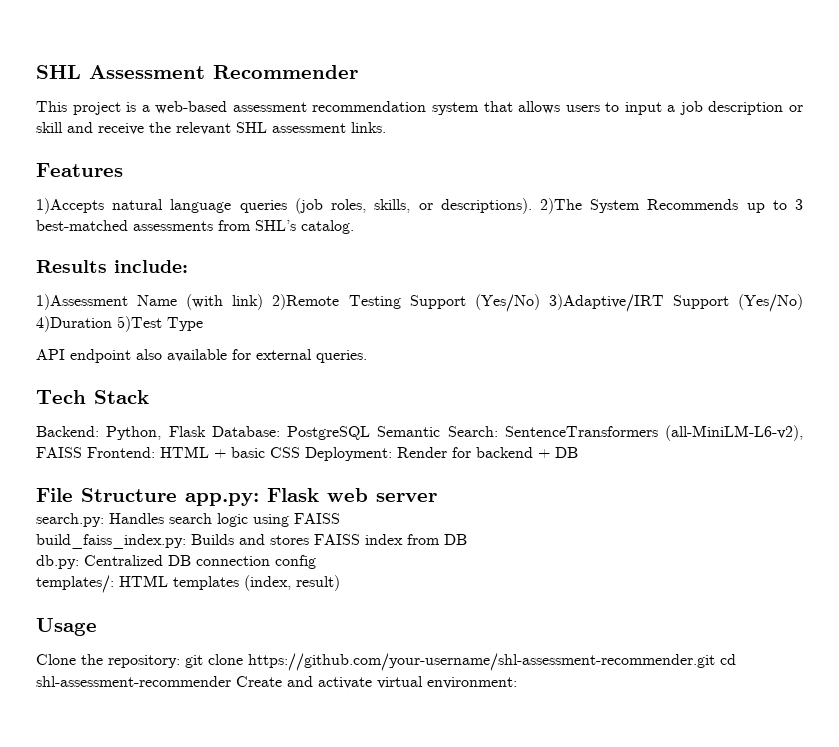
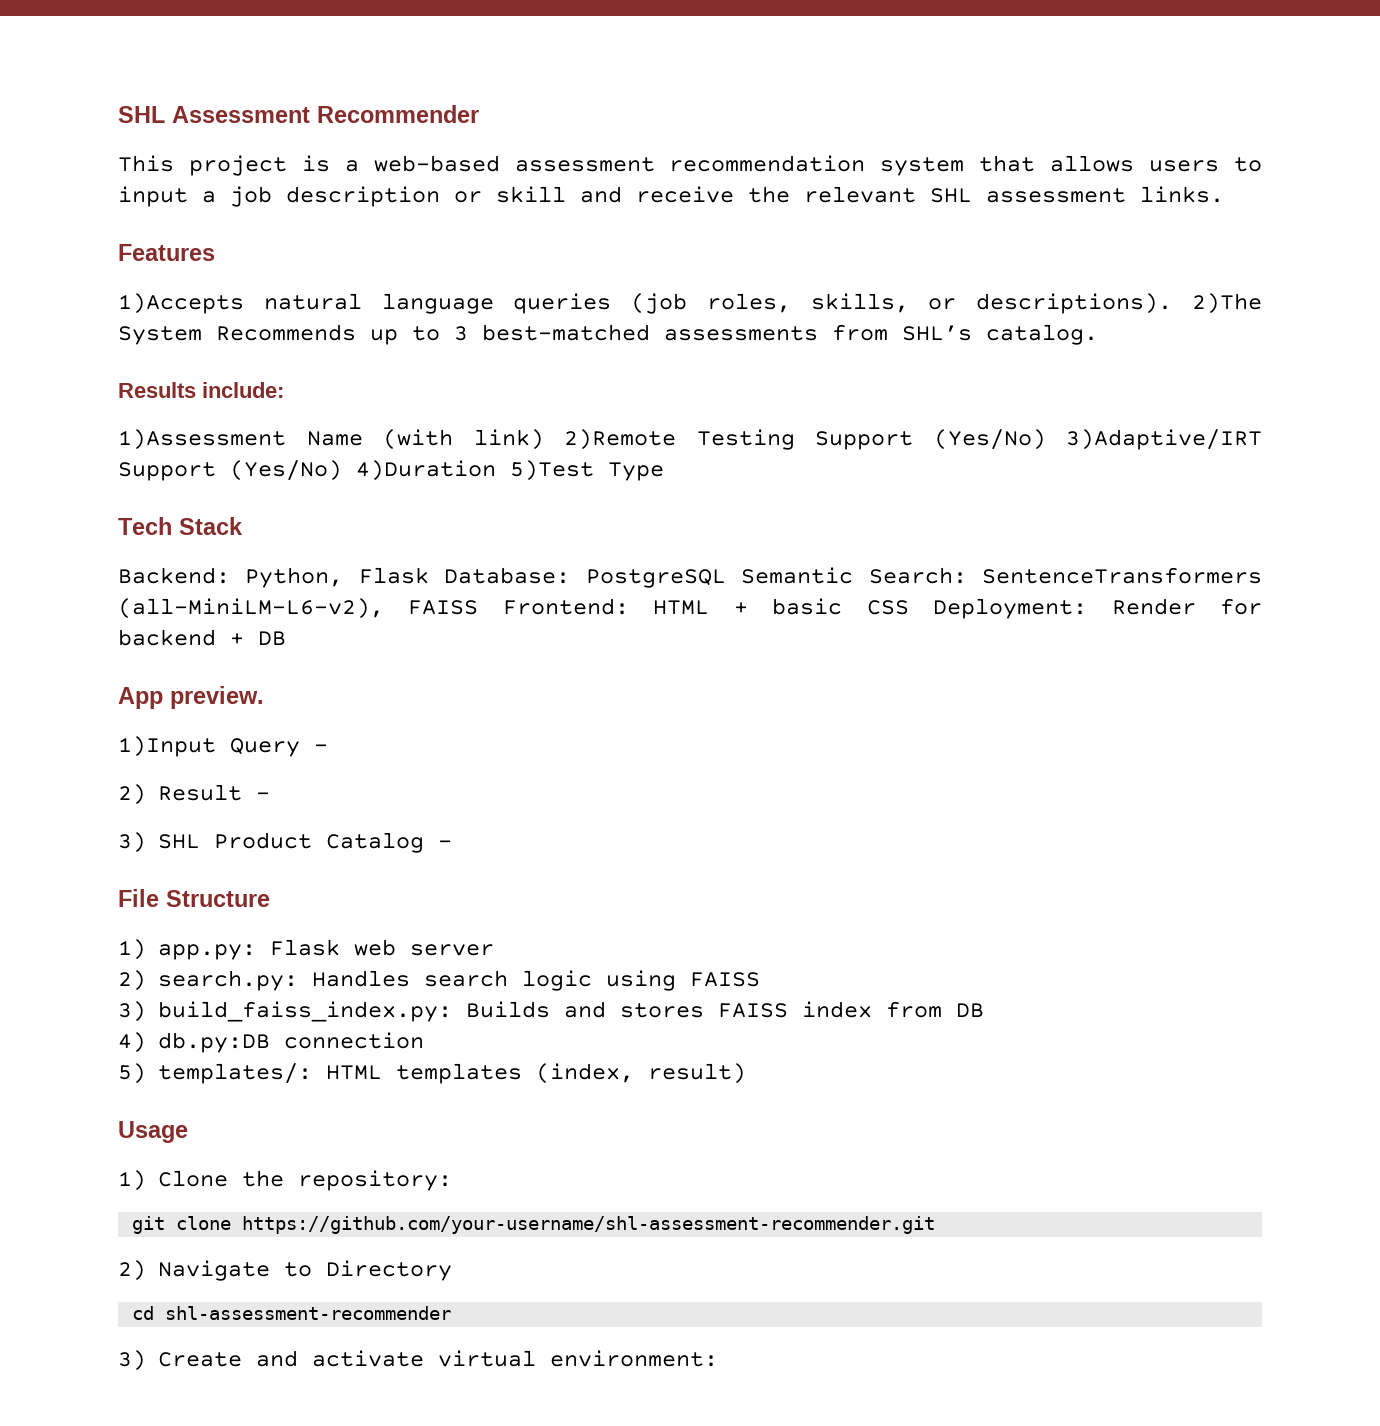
[36,349,367,363] // API endpoint also available for external queries. -> (664, 471) none
(578, 452) none -> [118,686,264,709] [118,736,328,757] [118,784,270,805] [118,832,452,853] // App preview. // 1)Input Query - // 2) Result - // 3) SHL Product Catalog -
(177, 495) none -> [118,939,146,960] // 1)
(437, 497) none -> [118,970,146,991] 2)
(340, 518) none -> [118,1001,146,1022] 3)
[36,555,191,569] db.py: Centralized DB -> [118,1032,270,1053] 4) db.py:DB
[275,555,316,569] config // -> [118,1063,146,1084] // 5)
(97, 627) none -> [118,1170,146,1191] 1)
(180, 661) none -> (452, 1180) //
(715, 662) none -> [118,1260,452,1281] // 2) Navigate to Directory //
(231, 681) none -> [118,1350,146,1371] // 3)

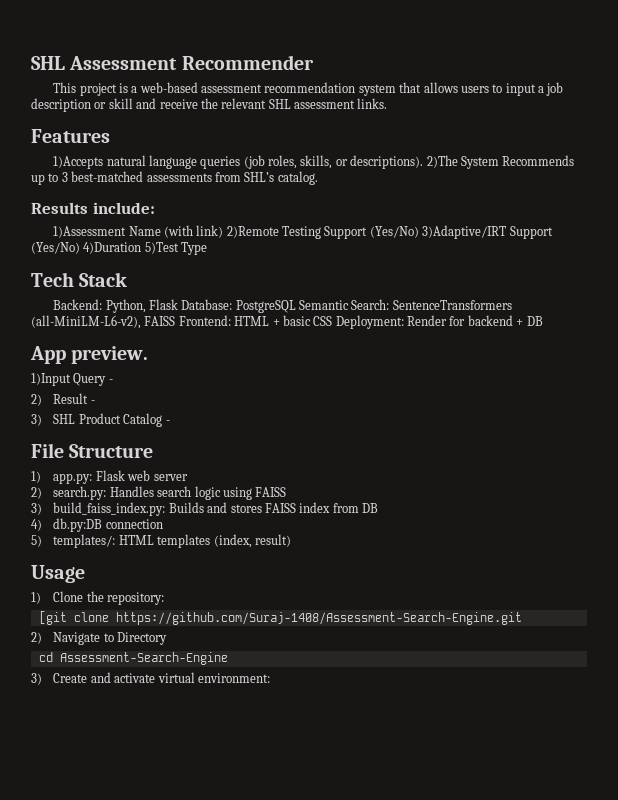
[132,1216,936,1234] git clone https://github.com/your-username/shl-assessment-recommender.git -> [38,611,522,625] [git clone https://github.com/Suraj-1408/Assessment-Search-Engine.git
[165,1306,452,1320] shl-assessment-recommender -> [59,652,228,665] Assessment-Search-Engine

